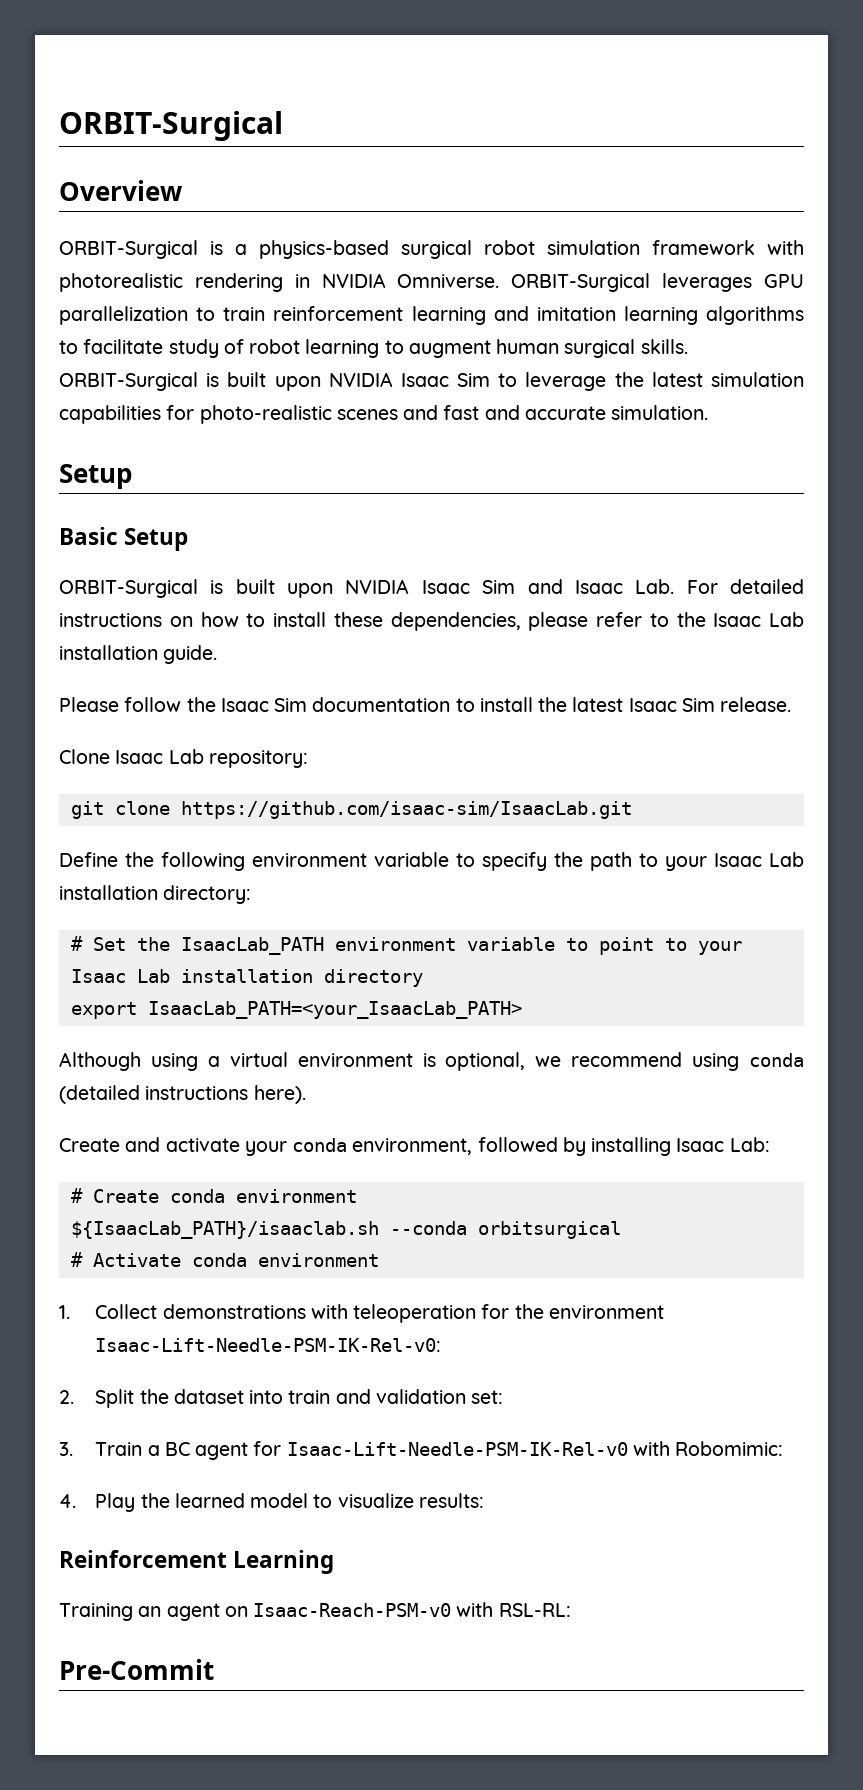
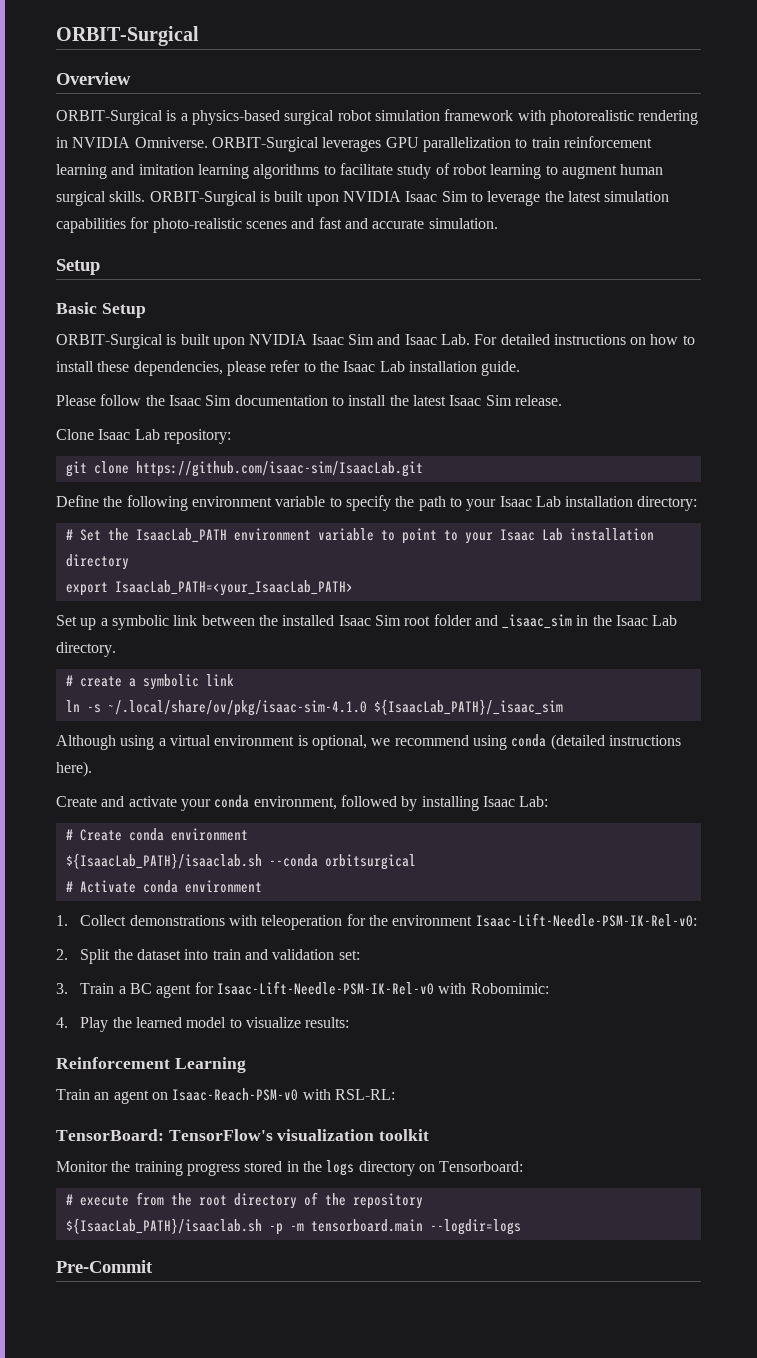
(522, 1010) none -> [56,614,678,630] [56,642,116,657] [65,674,234,690] [65,699,563,716] // Set up a symbolic link between the installed Isaac Sim root folder and _isaac_sim in the Isaac Lab directory. // # create a symbolic link // ln -s ~/.local/share/ov/pkg/isaac-sim-4.1.0 ${IsaacLab_PATH}/_isaac_sim
[59,1603,133,1621] Training -> [56,1089,90,1100] Train
(571, 1610) none -> [56,1129,430,1141] [56,1160,524,1176] [65,1192,423,1209] [65,1218,521,1235] // TensorBoard: TensorFlow's visualization toolkit // Monitor the training progress stored in the logs directory on Tensorboard: // # execute from the root directory of the repository // ${IsaacLab_PATH}/isaaclab.sh -p -m tensorboard.main --logdir=logs

